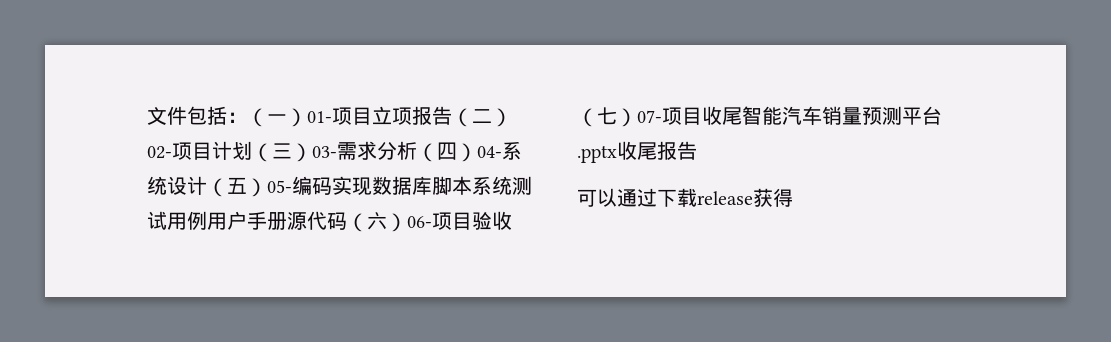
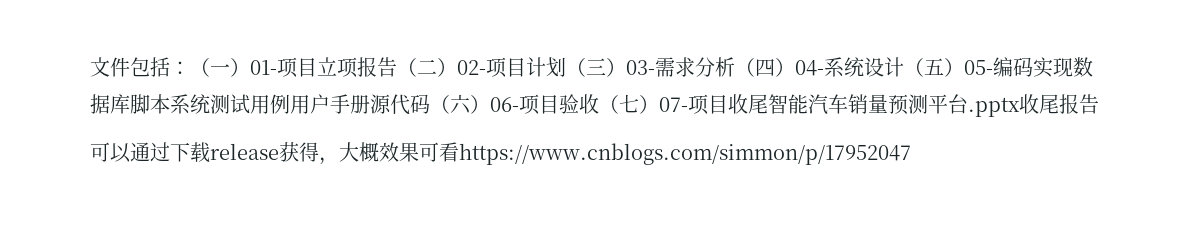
(793, 197) none -> [319,142,911,165] ，大概效果可看https://www.cnblogs.com/simmon/p/17952047

